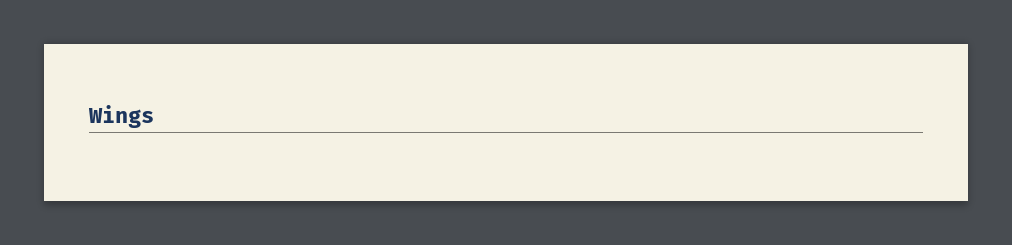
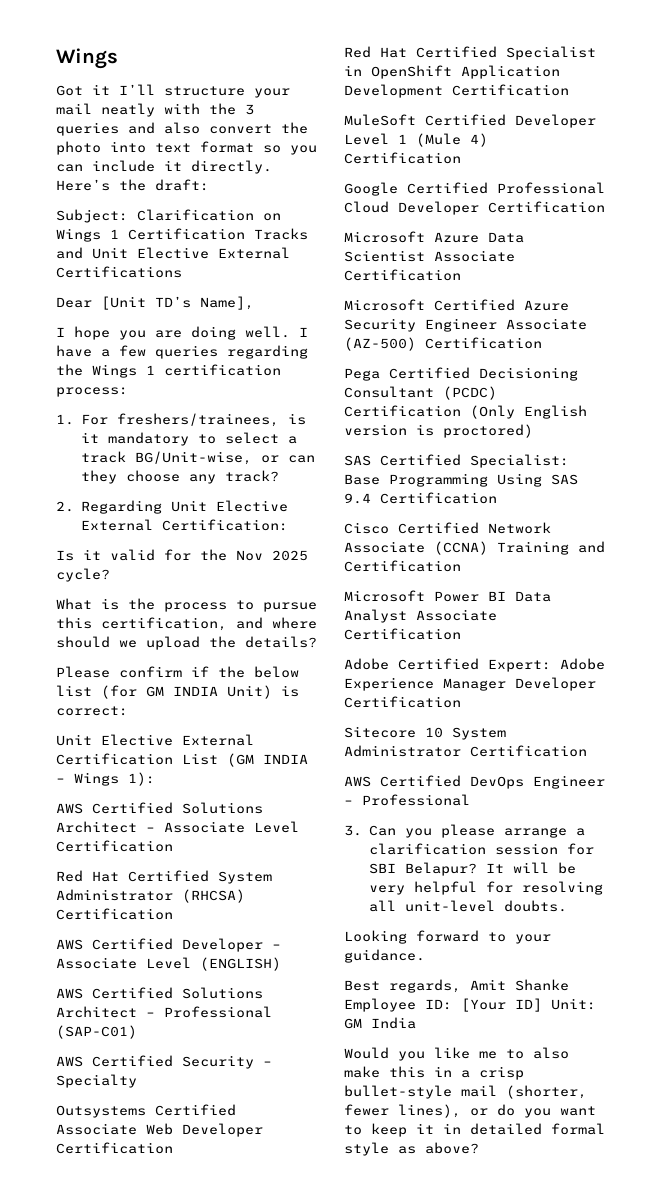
[88,105,154,128] Wings -> [56,48,118,69] [56,84,290,98] [56,103,254,117] [56,122,308,136] [56,141,317,155] [56,160,272,174] [56,179,209,191] [56,209,281,223] [56,228,308,242] [56,247,290,259] [56,266,182,278] [56,296,254,310] [56,326,308,340] [56,345,308,359] [56,364,281,378] [56,387,128,397] [56,413,306,427] [80,432,297,446] [80,451,315,465] [80,470,279,484] [56,500,288,514] [80,519,288,531] [56,549,308,561] [56,568,110,582] [56,598,317,612] [56,617,317,631] [56,636,317,650] [56,666,299,678] [56,685,299,699] [56,706,128,716] [56,734,254,746] [56,753,308,767] [56,772,155,786] [56,802,263,814] [56,821,299,833] [56,840,173,852] [56,870,272,884] [56,889,245,903] [56,908,173,920] [56,938,281,952] [56,957,281,971] [56,987,263,999] [56,1006,272,1018] [56,1025,137,1039] [56,1055,272,1069] [56,1074,137,1088] [56,1104,236,1118] [56,1123,263,1137] [56,1142,173,1154] [344,46,596,60] [344,65,560,79] [344,84,569,98] [344,114,596,128] [344,133,488,147] [344,152,461,164] [344,182,605,196] [344,201,605,215] [344,231,524,243] [344,250,515,262] [344,269,461,281] [344,299,569,311] [344,318,587,332] [344,337,542,351] [344,367,578,381] [344,386,497,400] [344,405,587,419] [344,424,533,438] [344,454,569,468] [344,473,578,487] [344,492,497,504] [344,522,551,534] [344,541,605,555] [344,560,461,572] [344,590,551,602] [344,609,497,623] [344,628,461,640] [344,658,605,672] [344,677,596,691] [344,696,461,708] [344,726,506,740] [344,745,587,757] [344,775,605,789] [344,794,470,806] [344,824,585,838] [368,843,594,855] [368,862,576,876] [368,881,603,895] [368,900,567,912] [344,930,551,944] [344,949,425,963] [344,979,569,993] [344,998,596,1012] [344,1017,416,1029] [344,1047,569,1061] [344,1066,524,1080] [344,1085,587,1099] [344,1104,596,1118] [344,1123,605,1137] [344,1142,479,1156] Wings // Got it I’ll structure your mail neatly with the 3 queries and also convert the photo into text format so you can include it directly. Here’s the draft: // Subject: Clarification on Wings 1 Certification Tracks and Unit Elective External Certifications // Dear [Unit TD’s Name], // I hope you are doing well. I have a few queries regarding the Wings 1 certification process: // 1. For freshers/trainees, is it mandatory to select a track BG/Unit-wise, or can they choose any track? // 2. Regarding Unit Elective External Certification: // Is it valid for the Nov 2025 cycle? // What is the process to pursue this certification, and where should we upload the details? // Please confirm if the below list (for GM INDIA Unit) is correct: // Unit Elective External Certification List (GM INDIA – Wings 1): // AWS Certified Solutions Architect – Associate Level Certification // Red Hat Certified System Administrator (RHCSA) Certification // AWS Certified Developer – Associate Level (ENGLISH) // AWS Certified Solutions Architect – Professional (SAP-C01) // AWS Certified Security – Specialty // Outsystems Certified Associate Web Developer Certification // Red Hat Certified Specialist in OpenShift Application Development Certification // MuleSoft Certified Developer Level 1 (Mule 4) Certification // Google Certified Professional Cloud Developer Certification // Microsoft Azure Data Scientist Associate Certification // Microsoft Certified Azure Security Engineer Associate (AZ-500) Certification // Pega Certified Decisioning Consultant (PCDC) Certification (Only English version is proctored) // SAS Certified Specialist: Base Programming Using SAS 9.4 Certification // Cisco Certified Network Associate (CCNA) Training and Certification // Microsoft Power BI Data Analyst Associate Certification // Adobe Certified Expert: Adobe Experience Manager Developer Certification // Sitecore 10 System Administrator Certification // AWS Certified DevOps Engineer – Professional // 3. Can you please arrange a clarification session for SBI Belapur? It will be very helpful for resolving all unit-level doubts. // Looking forward to your guidance. // Best regards, Amit Shanke Employee ID: [Your ID] Unit: GM India // Would you like me to also make this in a crisp bullet-style mail (shorter, fewer lines), or do you want to keep it in detailed formal style as above?

